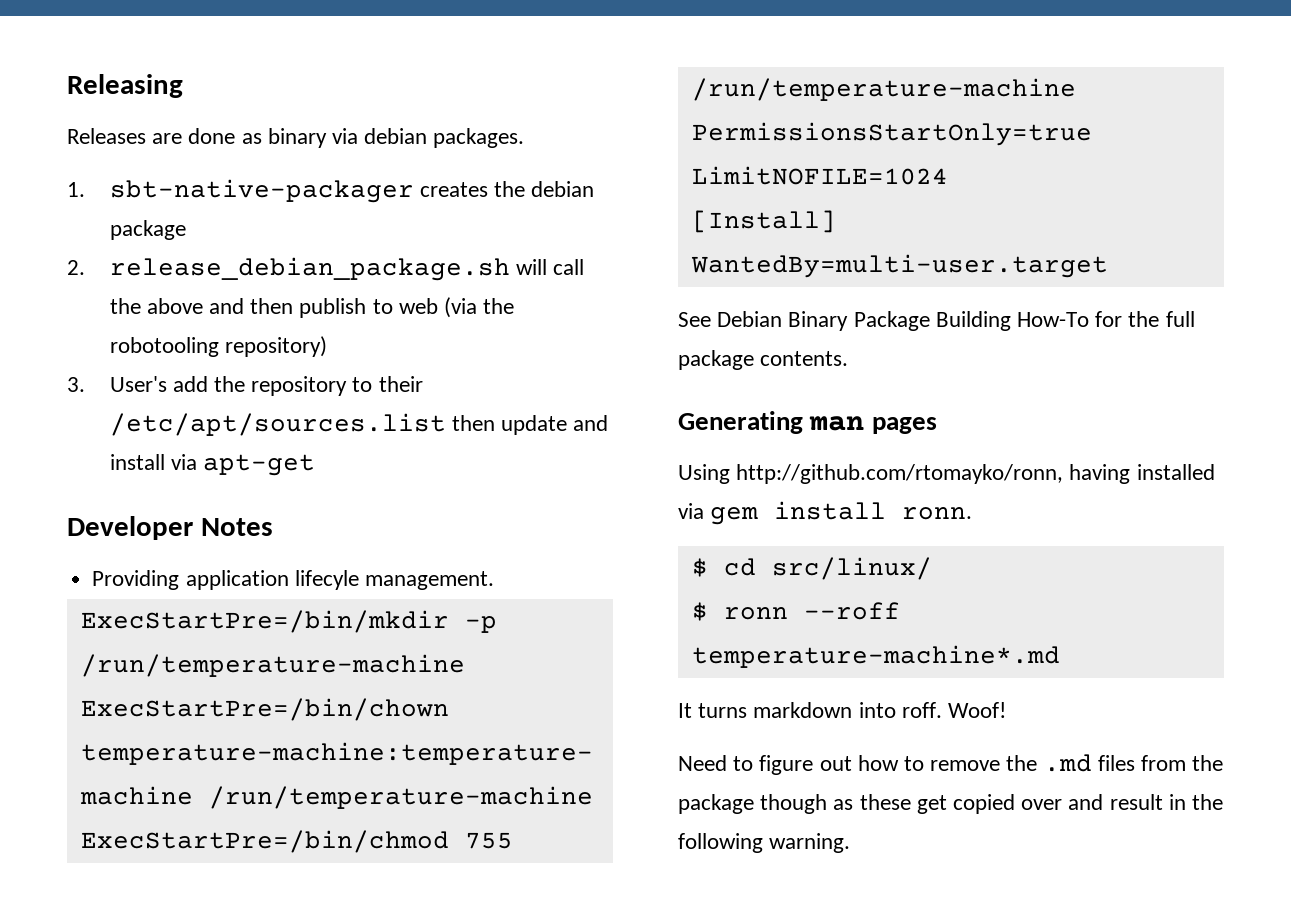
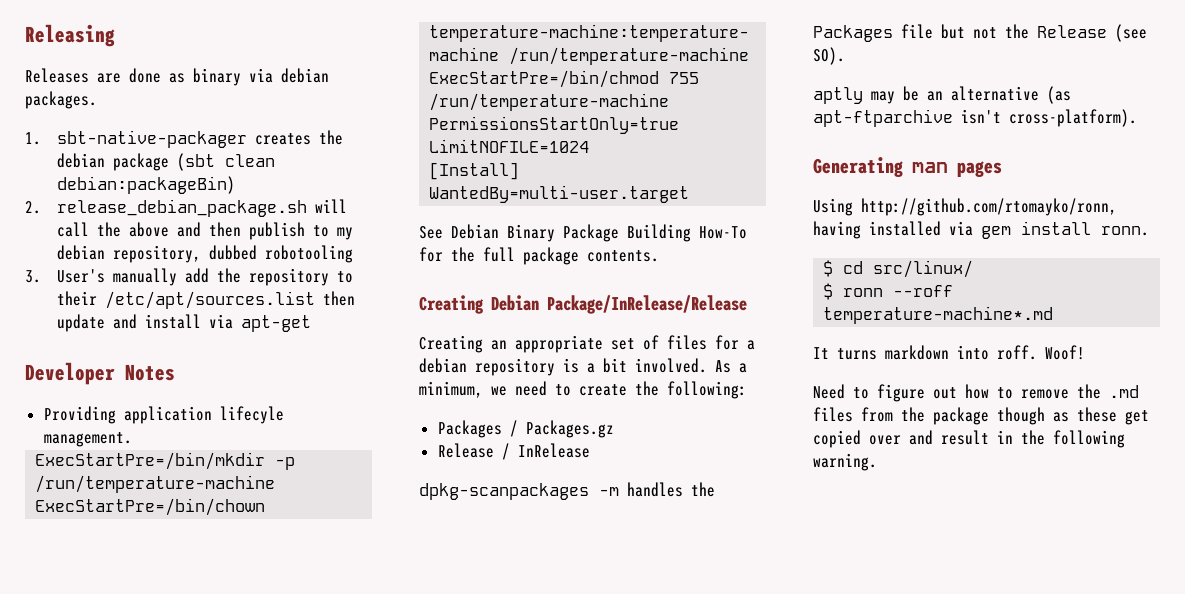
(186, 230) none -> [177,153,276,171] [57,176,236,194] (sbt clean debian:packageBin)
[398,297,515,318] web (via the -> [337,227,354,240] [57,245,258,263] my debian repository, dubbed
[224,336,327,357] repository) -> (354, 254) none
(167, 384) none -> [113,268,178,286] manually
(849, 358) none -> [419,295,747,314] [419,335,755,353] [419,358,747,376] [419,381,747,399] [437,420,614,438] [437,443,590,460] [419,482,715,500] [813,24,1147,42] [813,47,845,65] [813,86,1071,104] [813,109,1137,127] // Creating Debian Package/InRelease/Release // Creating an appropriate set of files for a debian repository is a bit involved. As a minimum, we need to create the following: // Packages / Packages.gz // Release / InRelease // dpkg-scanpackages -m handles the Packages file but not the Release (see SO). // aptly may be an alternative (as apt-ftparchive isn't cross-platform).

